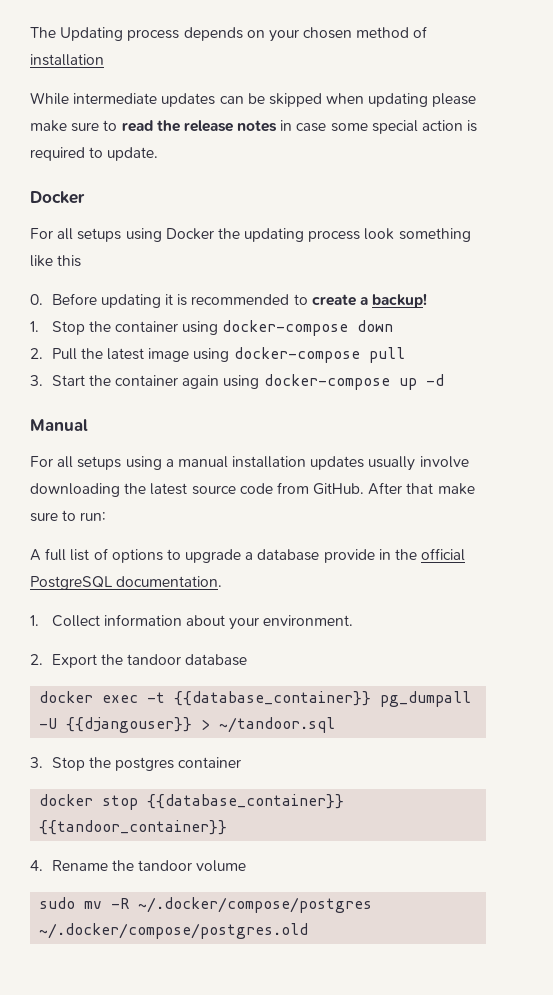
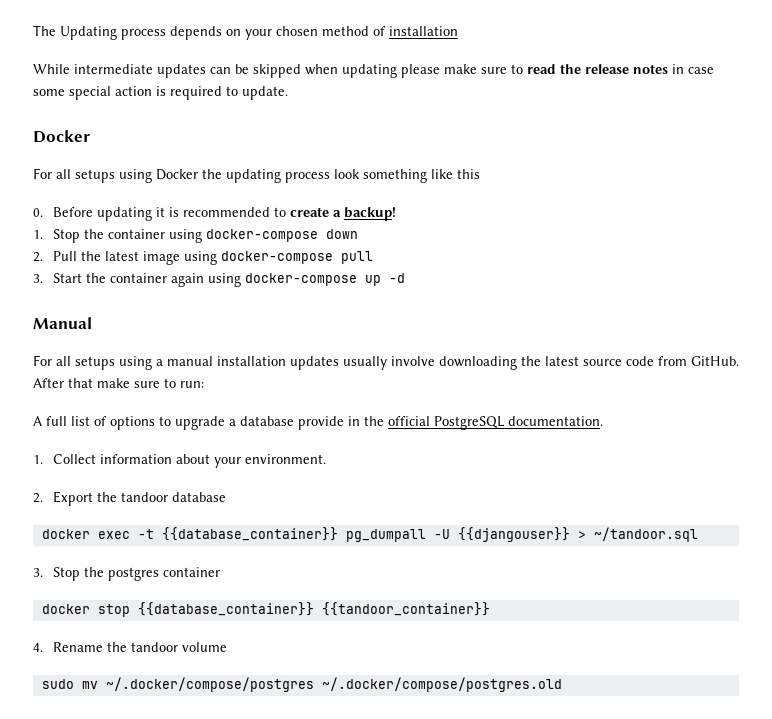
[111,898,130,909] -R -> (98, 685) none

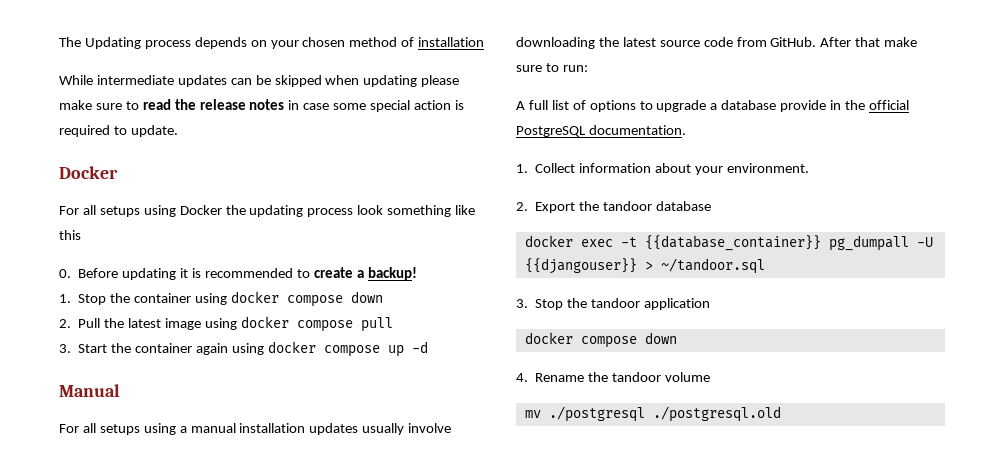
[206,229,319,242] docker-compose -> [230,291,343,307] docker compose
[221,251,334,264] docker-compose -> [240,316,353,332] docker compose
[245,273,358,286] docker-compose -> [267,341,380,357] docker compose
[108,567,221,581] [41,602,490,617] postgres container // docker stop {{database_container}} {{tandoor_container}} -> [591,298,710,310] [524,332,677,348] tandoor application // docker compose down
[41,677,562,692] sudo mv ~/.docker/compose/postgres ~/.docker/compose/postgres.old -> [524,406,781,422] mv ./postgresql ./postgresql.old

